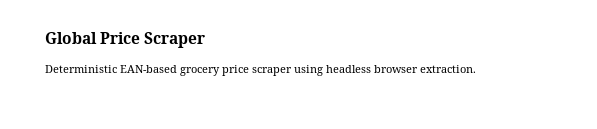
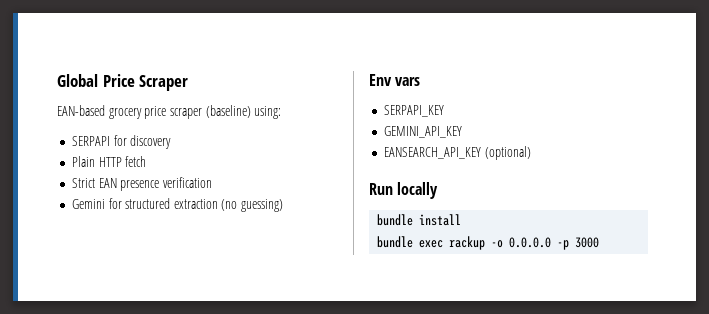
[45,65,117,73] Deterministic -> (189, 83) none
[294,65,476,76] using headless browser extraction. -> [205,105,282,119] [71,135,172,149] [71,156,147,167] [71,177,212,191] [71,198,284,212] [369,74,421,86] [383,105,444,117] [383,126,462,138] [383,146,531,160] [369,182,439,199] [377,214,462,226] [377,236,600,250] (baseline) using: // SERPAPI for discovery // Plain HTTP fetch // Strict EAN presence verification // Gemini for structured extraction (no guessing) // Env vars // SERPAPI_KEY // GEMINI_API_KEY // EANSEARCH_API_KEY (optional) // Run locally // bundle install // bundle exec rackup -o 0.0.0.0 -p 3000

